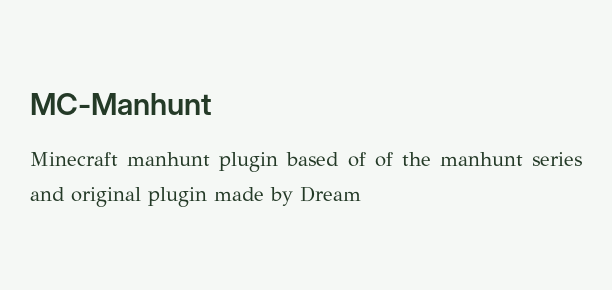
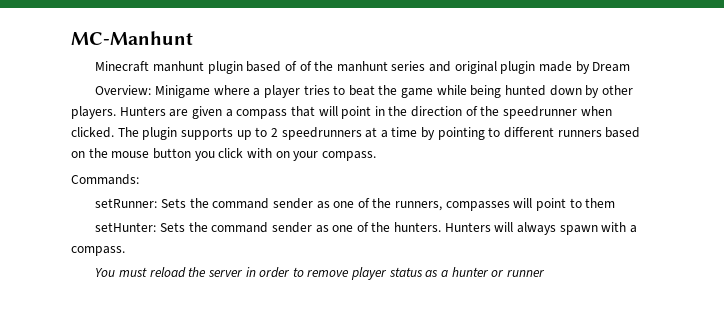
(361, 194) none -> [95,85,633,98] [71,106,612,119] [71,127,641,140] [71,148,376,161] [71,174,139,185] [95,198,616,211] [95,222,637,235] [71,246,125,256] [95,267,545,280] // Overview: Minigame where a player tries to beat the game while being hunted down by other players. Hunters are given a compass that will point in the direction of the speedrunner when clicked. The plugin supports up to 2 speedrunners at a time by pointing to different runners based on the mouse button you click with on your compass. // Commands: // setRunner: Sets the command sender as one of the runners, compasses will point to them // setHunter: Sets the command sender as one of the hunters. Hunters will always spawn with a compass. // You must reload the server in order to remove player status as a hunter or runner

